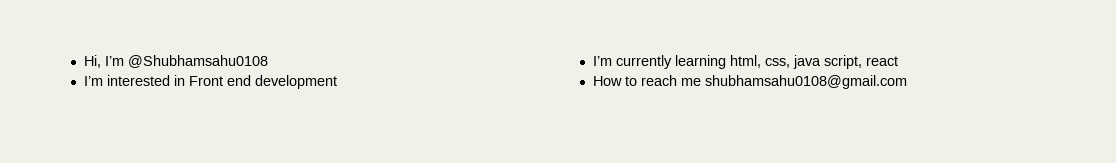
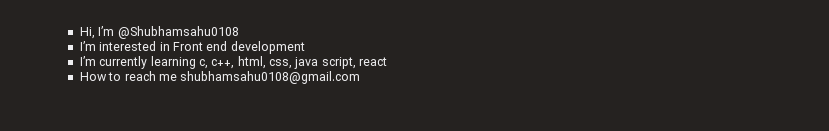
(726, 62) none -> [198,59,235,69] c, c++,

